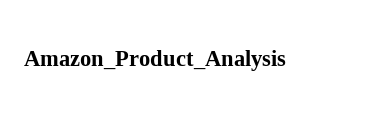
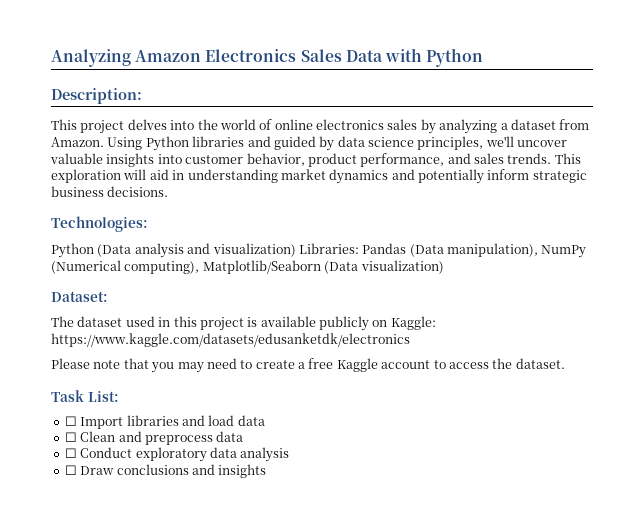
[24,50,286,71] Amazon_Product_Analysis -> [51,48,484,67] [51,88,142,104] [51,119,590,134] [51,136,568,151] [50,153,581,167] [51,169,587,184] [51,186,169,197] [51,216,148,232] [51,243,587,258] [51,260,444,274] [51,291,108,302] [51,316,436,331] [51,333,410,347] [51,358,565,373] [51,390,119,402] [64,415,265,429] [64,431,244,445] [64,447,290,462] [64,464,267,478] Analyzing Amazon Electronics Sales Data with Python // Description: // This project delves into the world of online electronics sales by analyzing a dataset from Amazon. Using Python libraries and guided by data science principles, we'll uncover valuable insights into customer behavior, product performance, and sales trends. This exploration will aid in understanding market dynamics and potentially inform strategic business decisions. // Technologies: // Python (Data analysis and visualization) Libraries: Pandas (Data manipulation), NumPy (Numerical computing), Matplotlib/Seaborn (Data visualization) // Dataset: // The dataset used in this project is available publicly on Kaggle: https://www.kaggle.com/datasets/edusanketdk/electronics // Please note that you may need to create a free Kaggle account to access the dataset. // Task List: // ☐ Import libraries and load data // ☐ Clean and preprocess data // ☐ Conduct exploratory data analysis // ☐ Draw conclusions and insights

